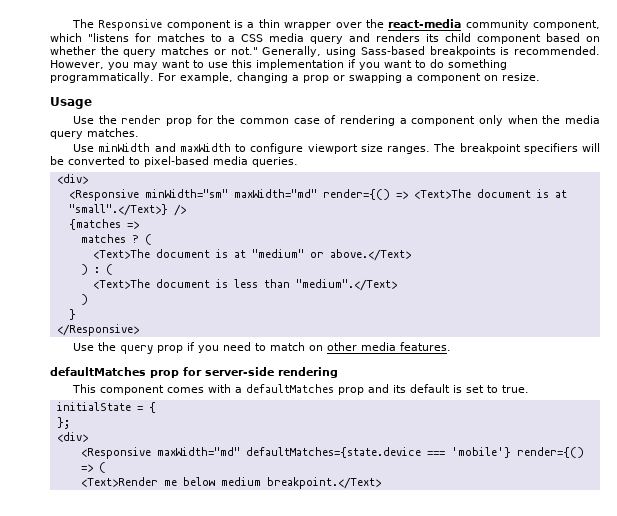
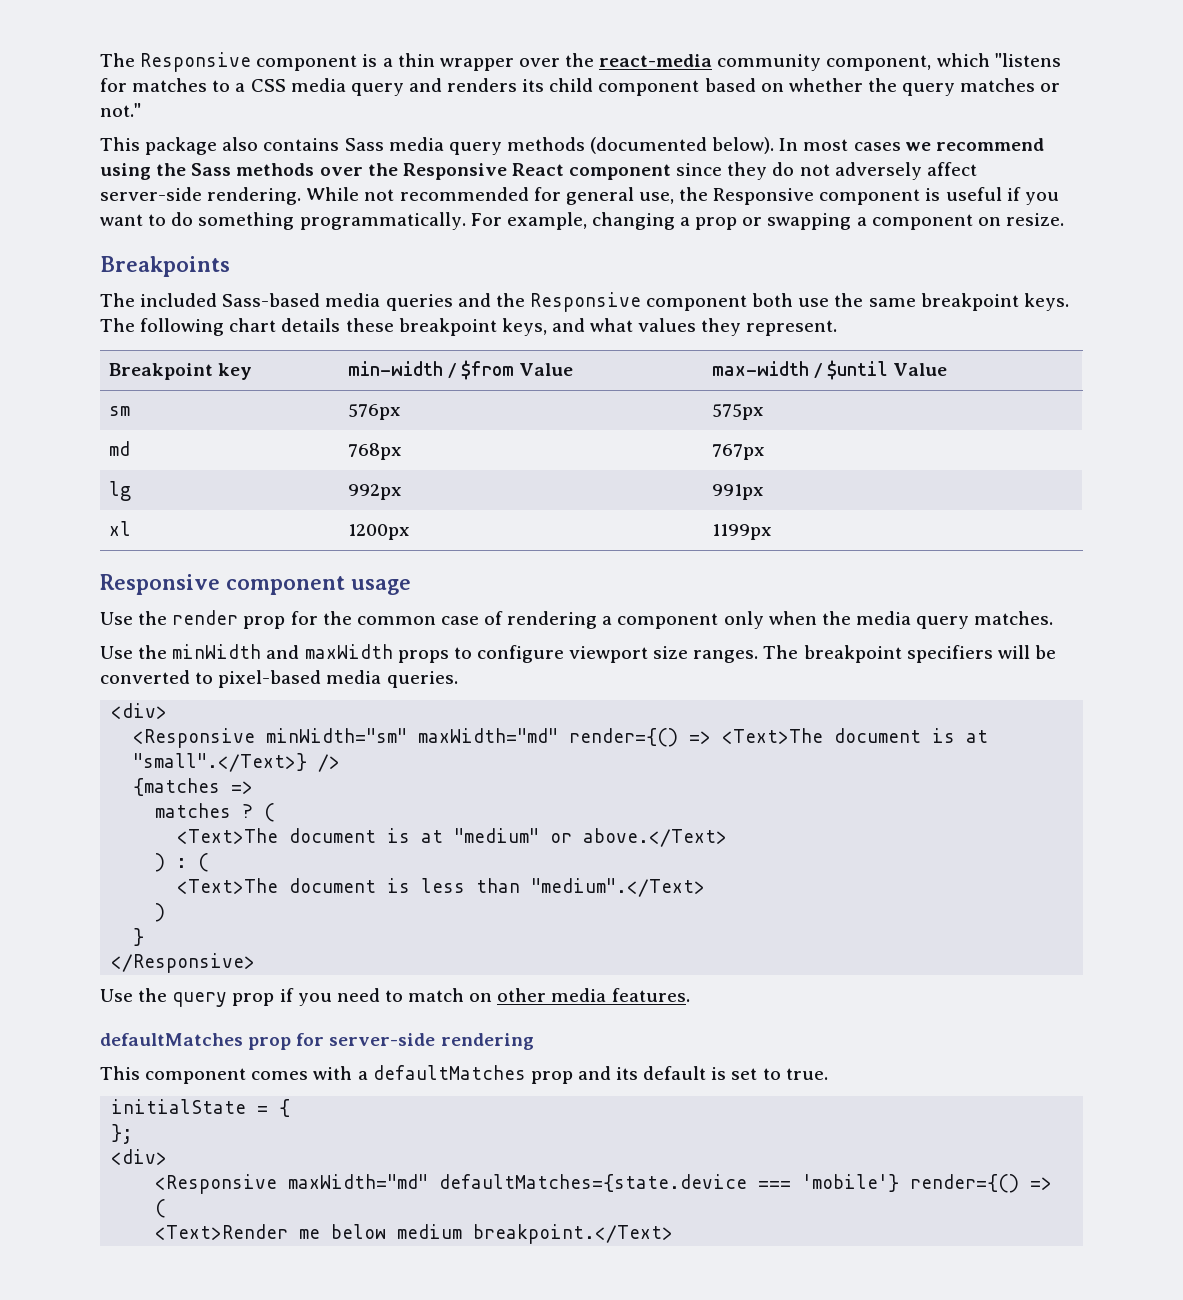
[262,46,601,57] [50,59,344,70] Generally, using Sass-based breakpoints is recommended. However, you may want to use this implementation -> [100,137,1044,155] [100,162,977,180] [100,187,1002,205] // This package also contains Sass media query methods (documented below). In most cases we recommend using the Sass methods over the Responsive React component since they do not adversely affect server-side rendering. While not recommended for general use, the Responsive component is useful
[50,97,92,109] Usage -> [100,256,230,277] [100,292,1069,312] [100,318,838,336] [109,363,253,380] [348,360,574,380] [712,360,948,380] [109,406,131,416] [348,404,402,420] [712,404,765,420] [109,441,131,456] [348,443,403,460] [712,444,766,460] [109,481,132,501] [348,484,403,500] [712,484,765,500] [109,521,132,536] [348,524,411,540] [712,524,773,540] [100,574,411,595] Breakpoints // The included Sass-based media queries and the Responsive component both use the same breakpoint keys. The following chart details these breakpoint keys, and what values they represent. // Breakpoint key | min-width / $from Value | max-width / $until Value // sm | 576px | 575px // md | 768px | 767px // lg | 992px | 991px // xl | 1200px | 1199px // Responsive component usage
(95, 148) none -> [138,645,168,659] the
(231, 147) none -> [397,650,449,663] props

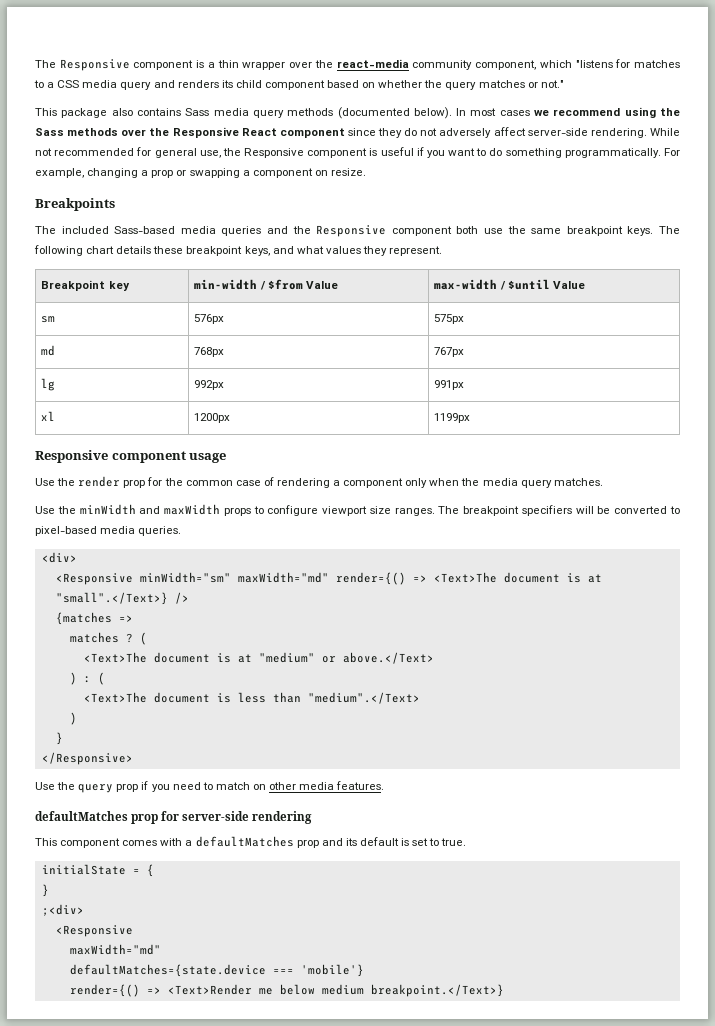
[111,1124,134,1144] [111,1149,168,1165] [155,1174,429,1194] }; // <div> // <Responsive maxWidth="md" -> [41,884,49,897] [41,904,84,916] [55,925,133,937] [69,944,161,955] } // ;<div> // <Responsive // maxWidth="md" //
[910,1174,1053,1193] [155,1199,167,1218] render={() => ( // -> [69,984,161,997] // render={() =>
[473,1224,674,1244] breakpoint.</Text> -> [370,984,504,997] breakpoint.</Text>}

